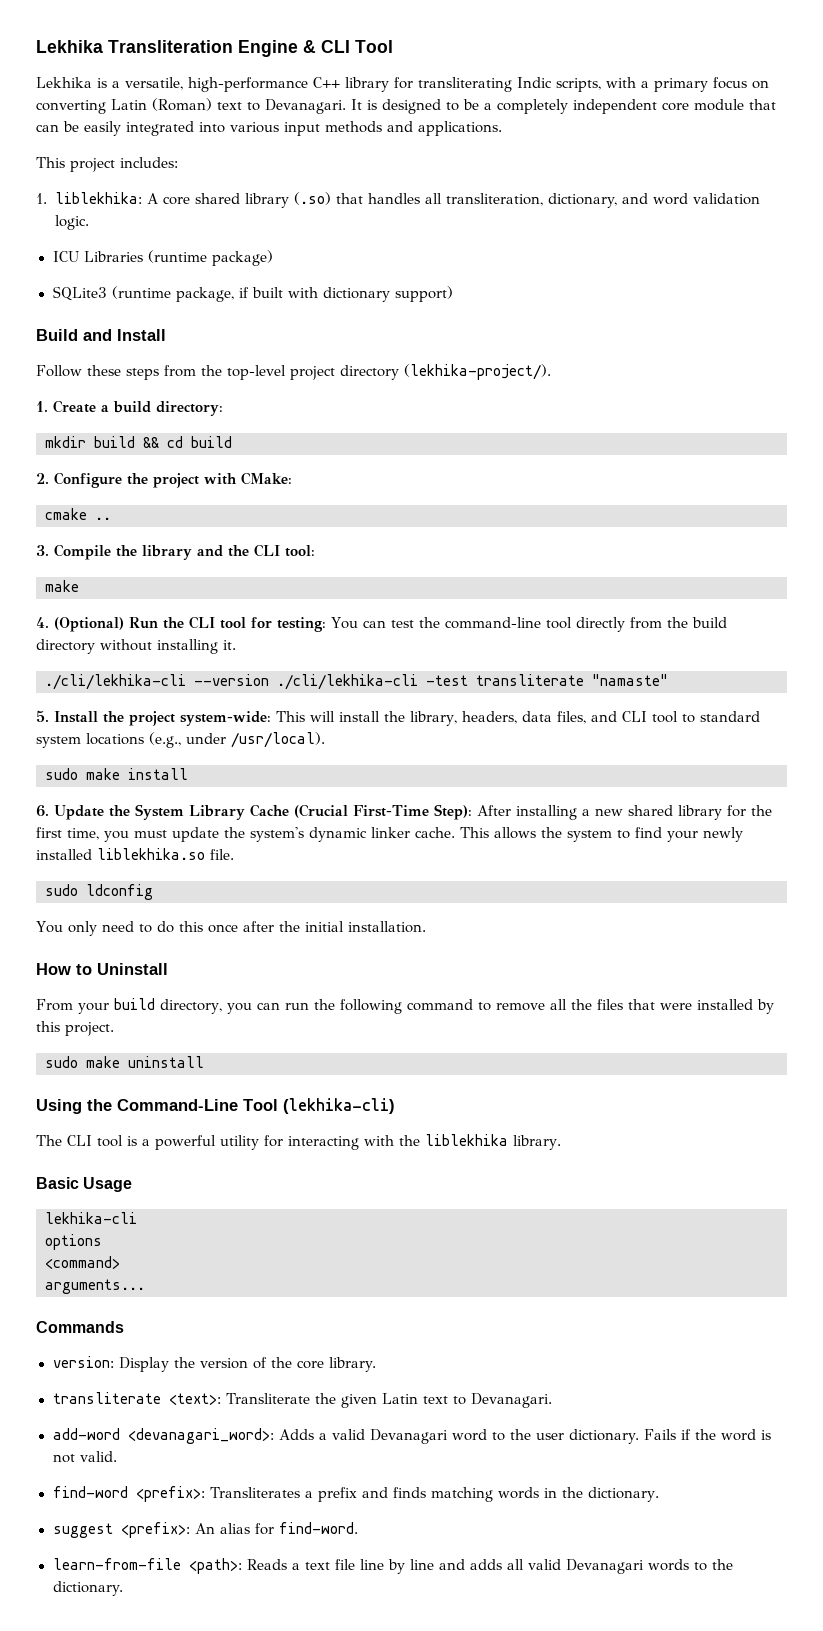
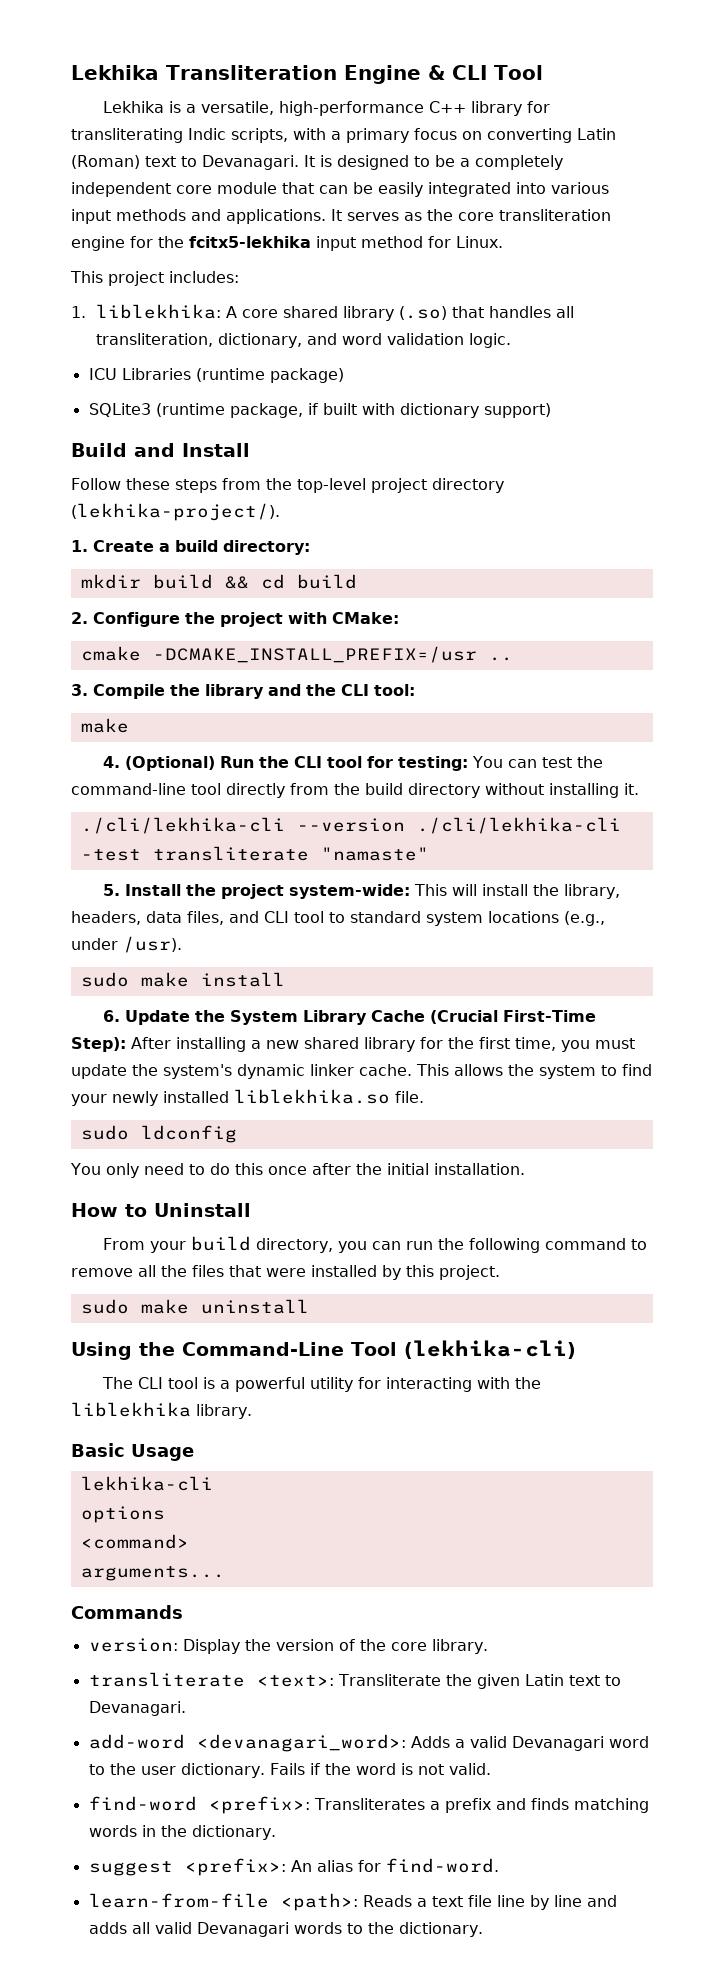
(502, 128) none -> [331,209,611,221] [71,236,503,251] It serves as the core transliteration engine for the fcitx5-lekhika input method for Linux.
(87, 514) none -> [152,646,477,663] -DCMAKE_INSTALL_PREFIX=/usr
[231,732,325,748] /usr/local). -> [123,936,182,953] /usr).

